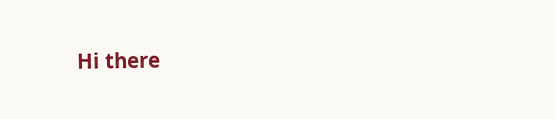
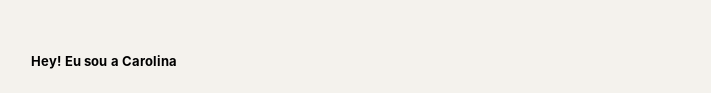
[76,51,161,69] Hi there -> [31,55,178,69] Hey! Eu sou a Carolina

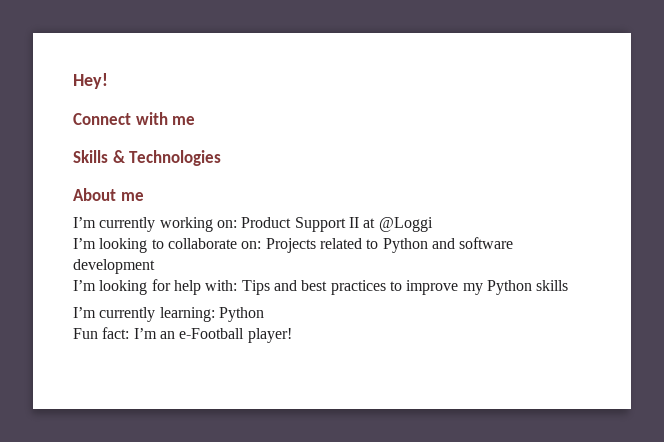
[64,55,178,66] Eu sou a Carolina -> [73,112,196,125] [73,150,222,166] [73,188,144,201] [73,217,433,232] [73,237,514,253] [73,259,155,274] [73,279,569,295] [73,307,264,322] [73,327,292,343] // Connect with me // Skills & Technologies // About me // I’m currently working on: Product Support II at @Loggi // I’m looking to collaborate on: Projects related to Python and software development // I’m looking for help with: Tips and best practices to improve my Python skills // I’m currently learning: Python // Fun fact: I’m an e-Football player!

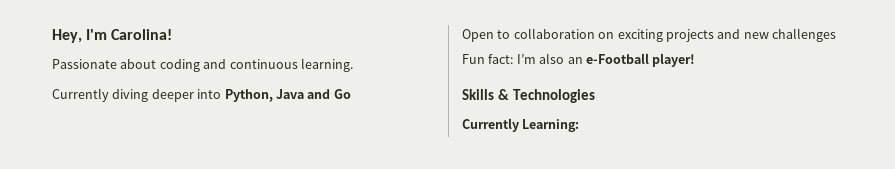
[73,73,108,89] [73,112,196,125] [73,150,222,166] [73,188,144,201] [73,217,433,232] [73,237,514,253] [73,259,155,274] [73,279,569,295] [73,307,264,322] [73,327,292,343] Hey! // Connect with me // Skills & Technologies // About me // I’m currently working on: Product Support II at @Loggi // I’m looking to collaborate on: Projects related to Python and software development // I’m looking for help with: Tips and best practices to improve my Python skills // I’m currently learning: Python // Fun fact: I’m an e-Football player! -> [52,29,173,43] [52,58,353,72] [52,88,351,102] [462,28,836,42] [462,53,696,67] [462,89,595,103] [462,118,580,132] Hey, I'm Carolina! // Passionate about coding and continuous learning. // Currently diving deeper into Python, Java and Go // Open to collaboration on exciting projects and new challenges // Fun fact: I’m also an e-Football player! // Skills & Technologies // Currently Learning:

